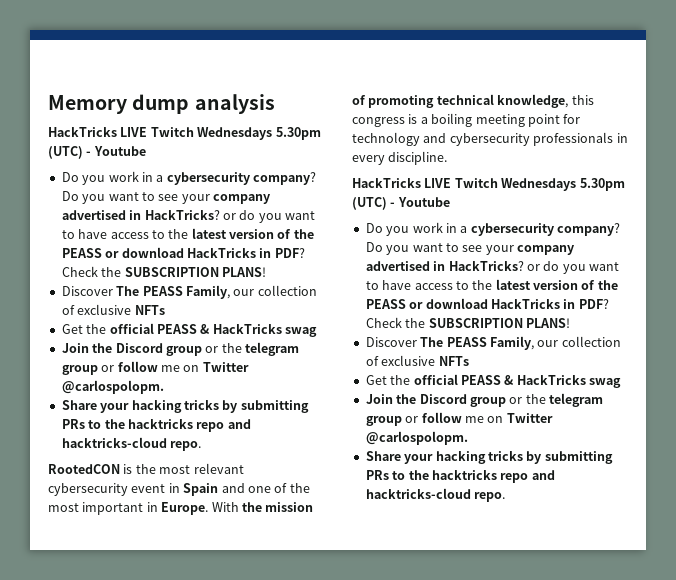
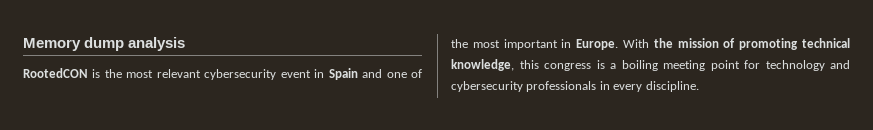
[48,127,321,140] [48,146,146,159] [61,171,316,185] [61,191,270,204] [61,210,315,223] [61,228,314,239] [61,247,305,258] [61,266,266,277] [61,285,317,299] [61,304,165,315] [61,323,317,337] [61,342,299,356] [61,361,249,375] [61,380,164,394] [61,400,309,413] [61,419,251,432] [61,437,202,451] // HackTricks LIVE Twitch Wednesdays 5.30pm (UTC) - Youtube // Do you work in a cybersecurity company? Do you want to see your company advertised in HackTricks? or do you want to have access to the latest version of the PEASS or download HackTricks in PDF? Check the SUBSCRIPTION PLANS! // Discover The PEASS Family, our collection of exclusive NFTs // Get the official PEASS & HackTricks swag // Join the Discord group or the telegram group or follow me on Twitter @carlospolopm. // Share your hacking tricks by submitting PRs to the hacktricks repo and hacktricks-cloud repo. -> (186, 44) none
[352,178,625,191] [352,197,450,210] [365,222,620,236] [365,242,574,255] [365,261,619,274] [365,279,618,290] [365,298,609,309] [365,317,570,328] [365,336,621,350] [365,355,469,366] [365,374,621,388] [365,393,603,407] [365,412,553,426] [365,431,468,445] [365,451,613,464] [365,470,555,483] [365,488,506,502] // HackTricks LIVE Twitch Wednesdays 5.30pm (UTC) - Youtube // Do you work in a cybersecurity company? Do you want to see your company advertised in HackTricks? or do you want to have access to the latest version of the PEASS or download HackTricks in PDF? Check the SUBSCRIPTION PLANS! // Discover The PEASS Family, our collection of exclusive NFTs // Get the official PEASS & HackTricks swag // Join the Discord group or the telegram group or follow me on Twitter @carlospolopm. // Share your hacking tricks by submitting PRs to the hacktricks repo and hacktricks-cloud repo. -> (699, 86) none

